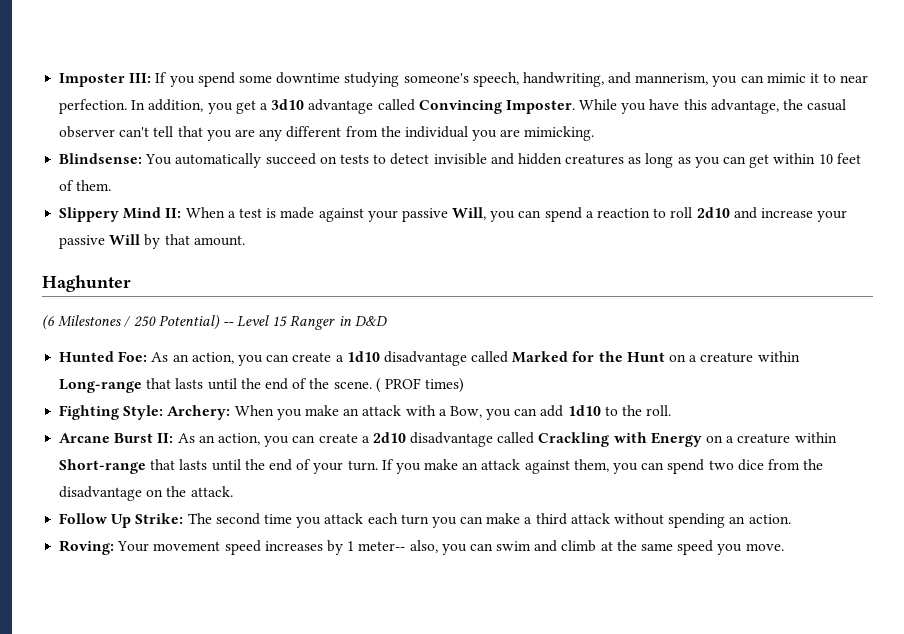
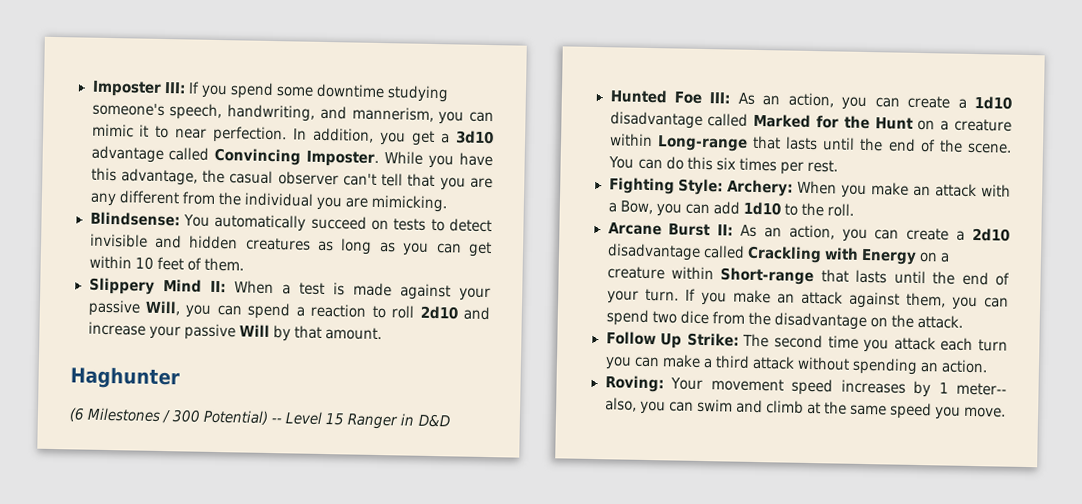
[133,316,156,327] 250 -> [172,409,202,423] 300
[118,351,148,362] Foe: -> [673,91,731,104] Foe III:
[375,378,465,393] ( PROF times) -> [607,156,838,175] You can do this six times per rest.

